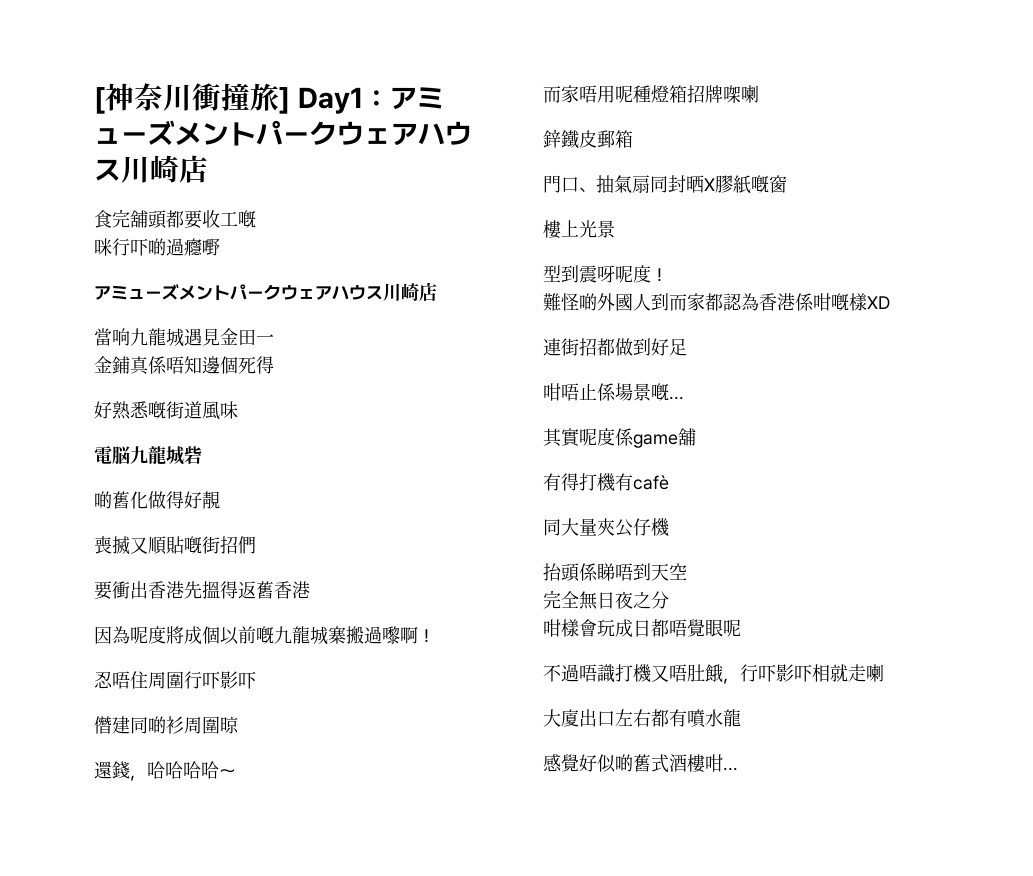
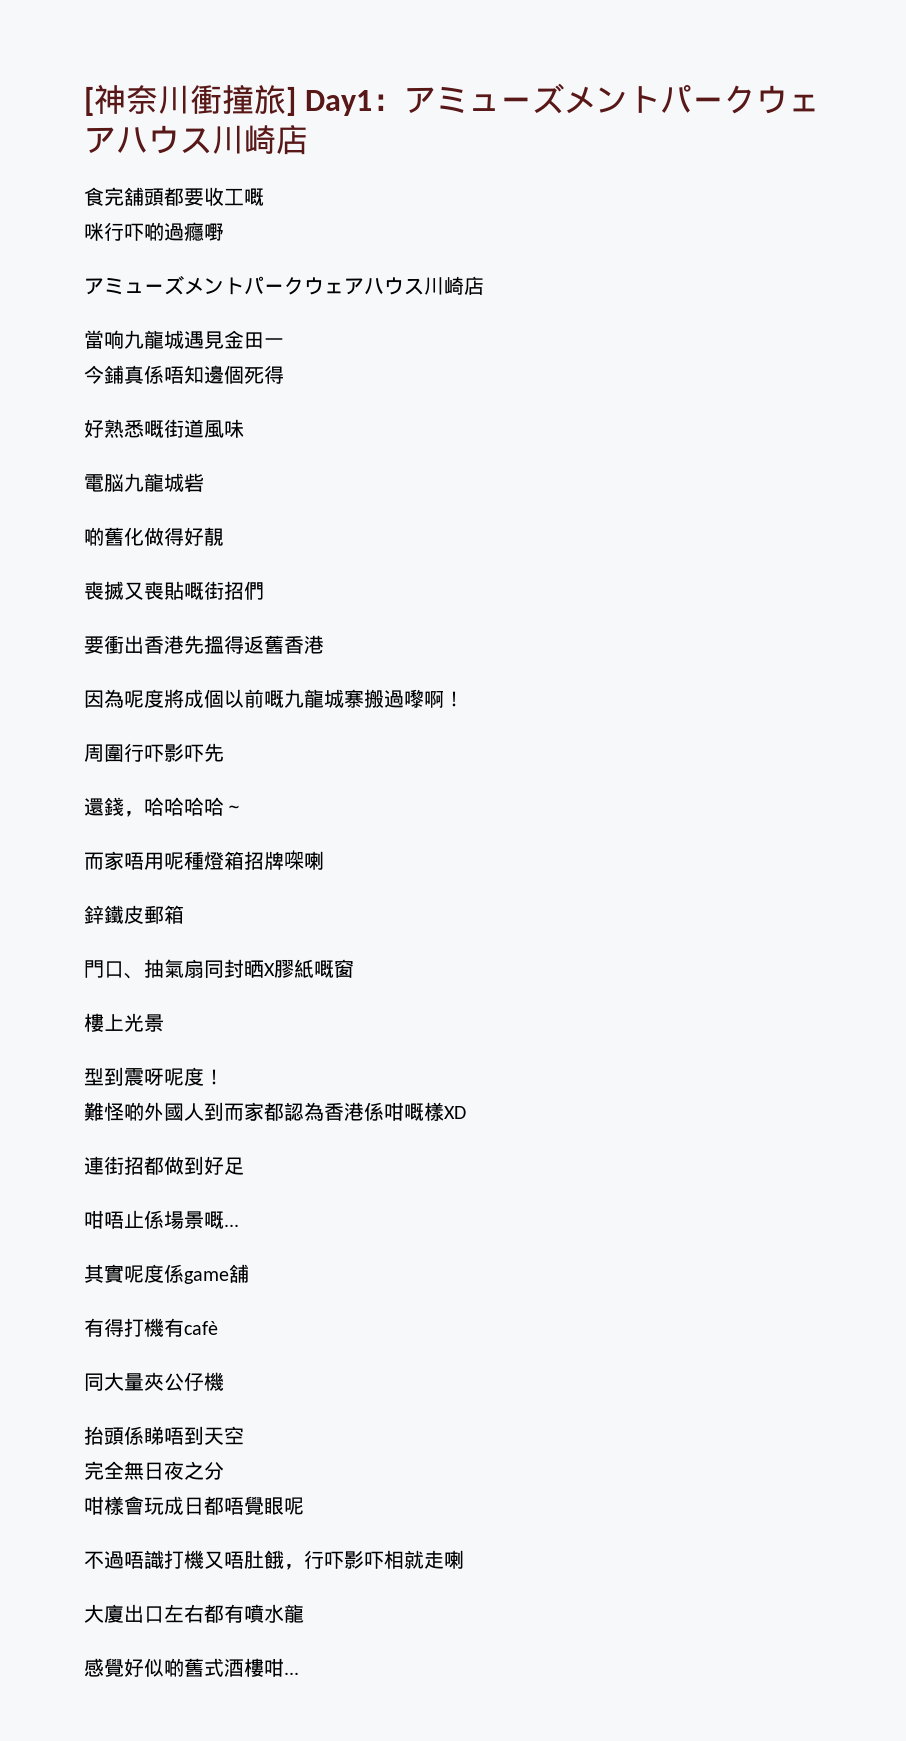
[94,356,112,373] 金 -> [84,365,104,384] 今
[148,536,167,555] 順 -> [144,581,164,600] 喪
[94,671,148,689] 忍唔住 -> (464, 699) none
[94,716,239,734] // 僭建同啲衫周圍晾 -> [204,743,224,762] 先

